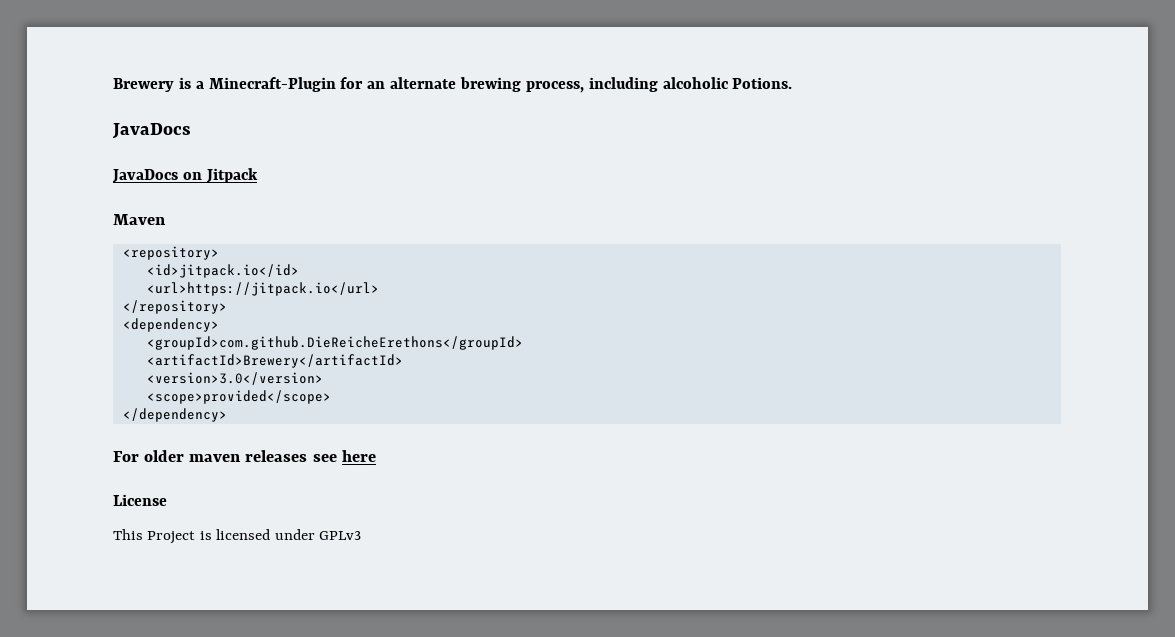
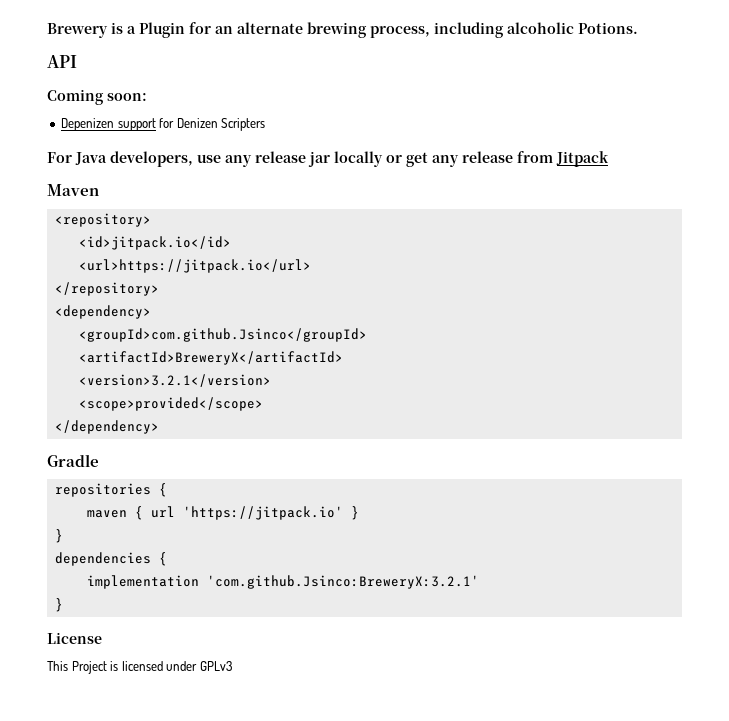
[208,77,336,92] Minecraft-Plugin -> [139,22,185,38] Plugin
[112,123,191,139] [112,169,202,183] JavaDocs // JavaDocs on -> [47,55,77,68] [47,89,147,105] [61,118,266,131] [47,151,553,167] API // Coming soon: // Depenizen support for Denizen Scripters // For Java developers, use any release jar locally or get any release from
[146,336,523,350] [146,354,403,368] [146,372,323,385] <groupId>com.github.DieReicheErethons</groupId> // <artifactId>Brewery</artifactId> // <version>3.0</version> -> [78,328,367,342] [78,351,343,365] [78,374,271,387] <groupId>com.github.Jsinco</groupId> // <artifactId>BreweryX</artifactId> // <version>3.2.1</version>
[113,450,376,462] For older maven releases see here -> [47,454,99,467] [54,483,167,497] [86,506,359,520] [54,529,63,543] [54,552,167,566] [86,575,479,589] [54,598,63,612] Gradle // repositories { // maven { url 'https://jitpack.io' } // } // dependencies { // implementation 'com.github.Jsinco:BreweryX:3.2.1' // }

